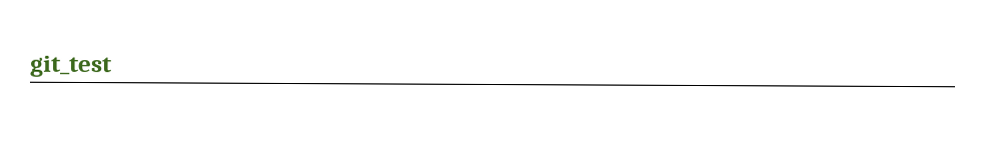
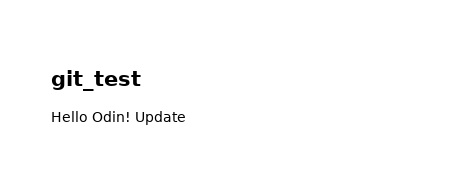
(113, 66) none -> [51,111,186,125] // Hello Odin! Update

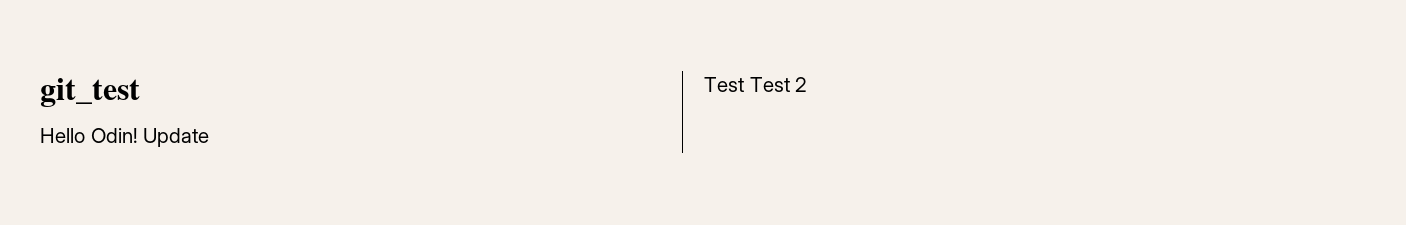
(186, 118) none -> [704,77,808,92] // Test Test 2

